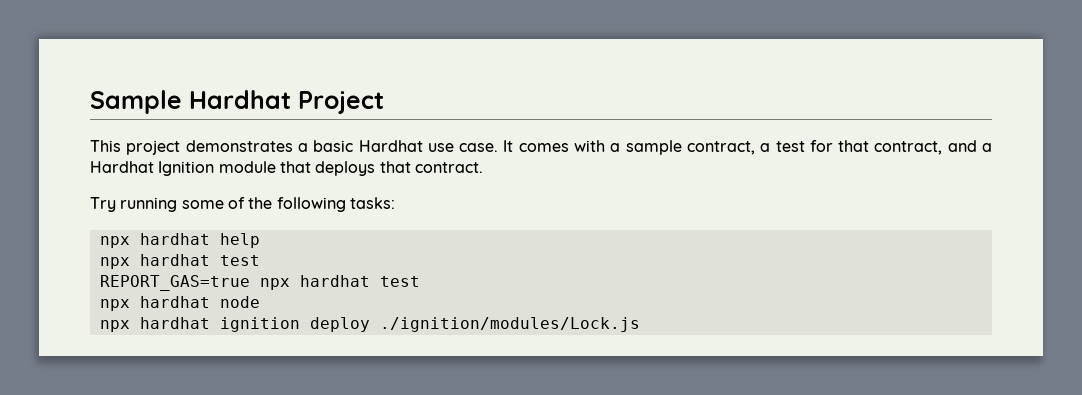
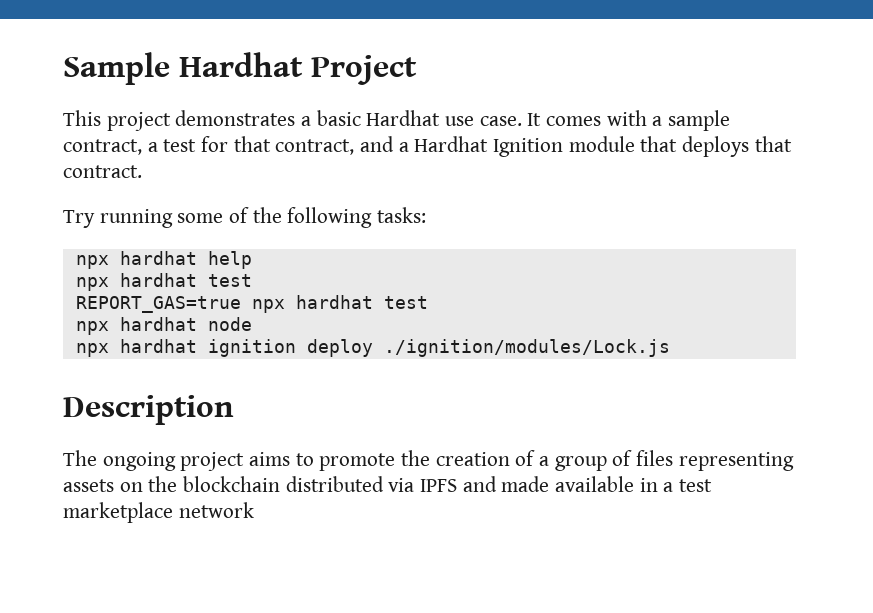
(640, 324) none -> [63,395,234,425] [63,450,794,471] [63,476,713,492] [63,502,254,523] // Description // The ongoing project aims to promote the creation of a group of files representing assets on the blockchain distributed via IPFS and made available in a test marketplace network

